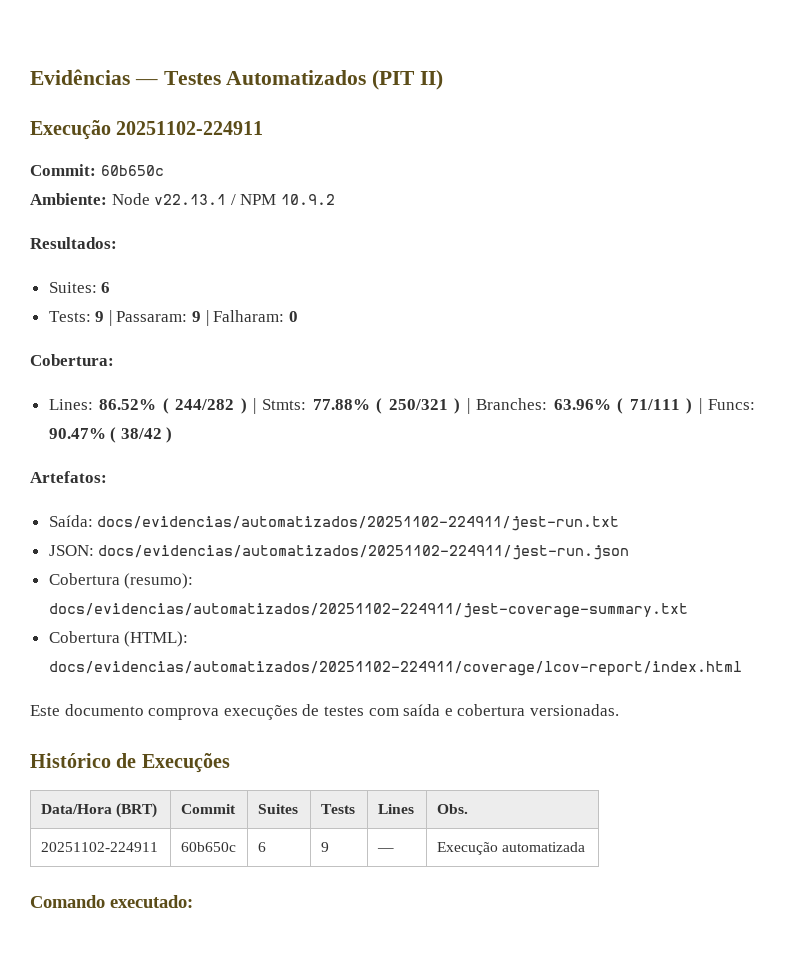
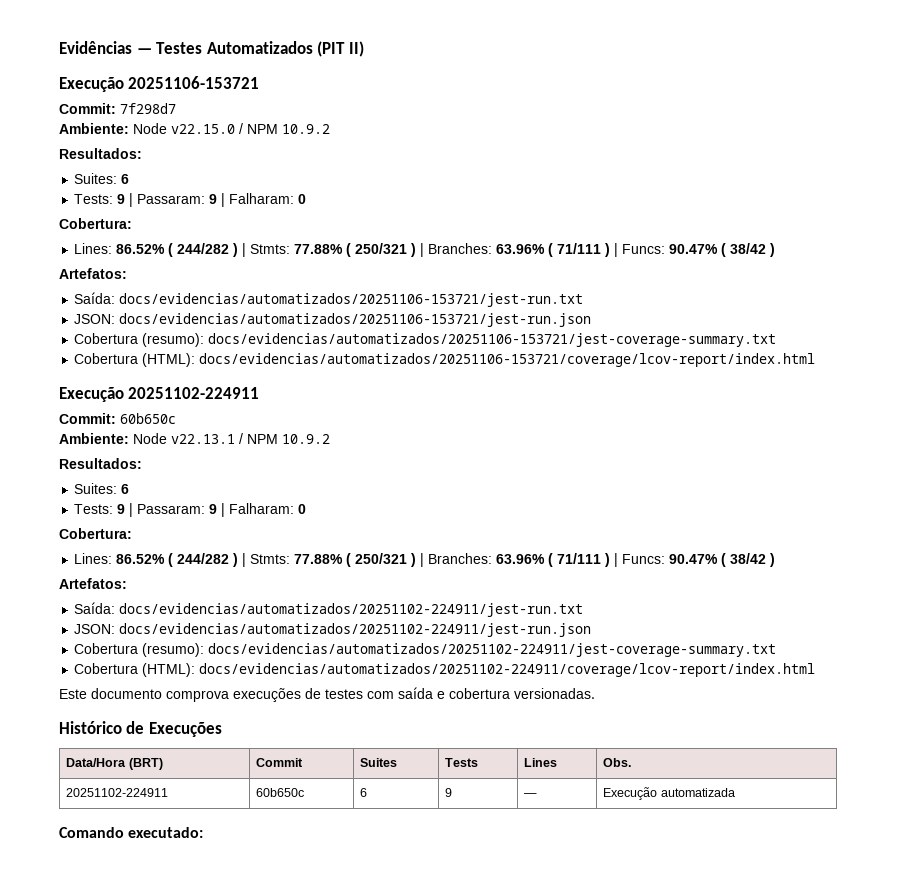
(444, 80) none -> [59,76,260,92] [59,103,176,114] [59,123,330,134] [59,148,142,159] [74,173,130,184] [74,193,307,207] [59,218,132,229] [74,243,776,257] [59,268,127,279] [74,292,584,307] [74,313,592,327] [74,333,777,347] [74,353,816,367] // Execução 20251106-153721 // Commit: 7f298d7 // Ambiente: Node v22.15.0 / NPM 10.9.2 // Resultados: // Suites: 6 // Tests: 9 | Passaram: 9 | Falharam: 0 // Cobertura: // Lines: 86.52% ( 244/282 ) | Stmts: 77.88% ( 250/321 ) | Branches: 63.96% ( 71/111 ) | Funcs: 90.47% ( 38/42 ) // Artefatos: // Saída: docs/evidencias/automatizados/20251106-153721/jest-run.txt // JSON: docs/evidencias/automatizados/20251106-153721/jest-run.json // Cobertura (resumo): docs/evidencias/automatizados/20251106-153721/jest-coverage-summary.txt // Cobertura (HTML): docs/evidencias/automatizados/20251106-153721/coverage/lcov-report/index.html

